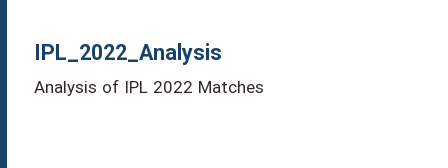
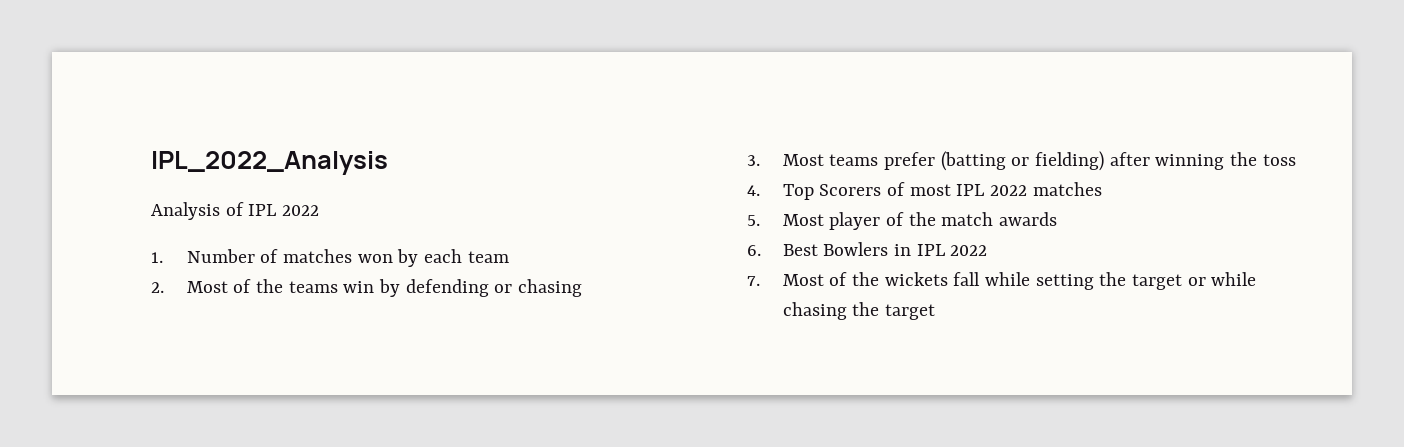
[198,81,264,93] Matches -> [151,249,509,267] [151,279,583,297] [747,151,1296,171] [747,182,1102,200] [747,212,1058,230] [747,242,988,256] [747,272,1257,290] [782,302,936,320] // 1. Number of matches won by each team // 2. Most of the teams win by defending or chasing // 3. Most teams prefer (batting or fielding) after winning the toss // 4. Top Scorers of most IPL 2022 matches // 5. Most player of the match awards // 6. Best Bowlers in IPL 2022 // 7. Most of the wickets fall while setting the target or while chasing the target

